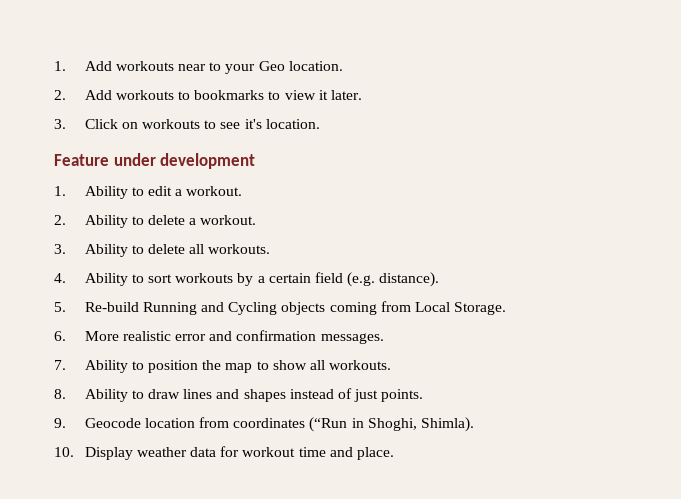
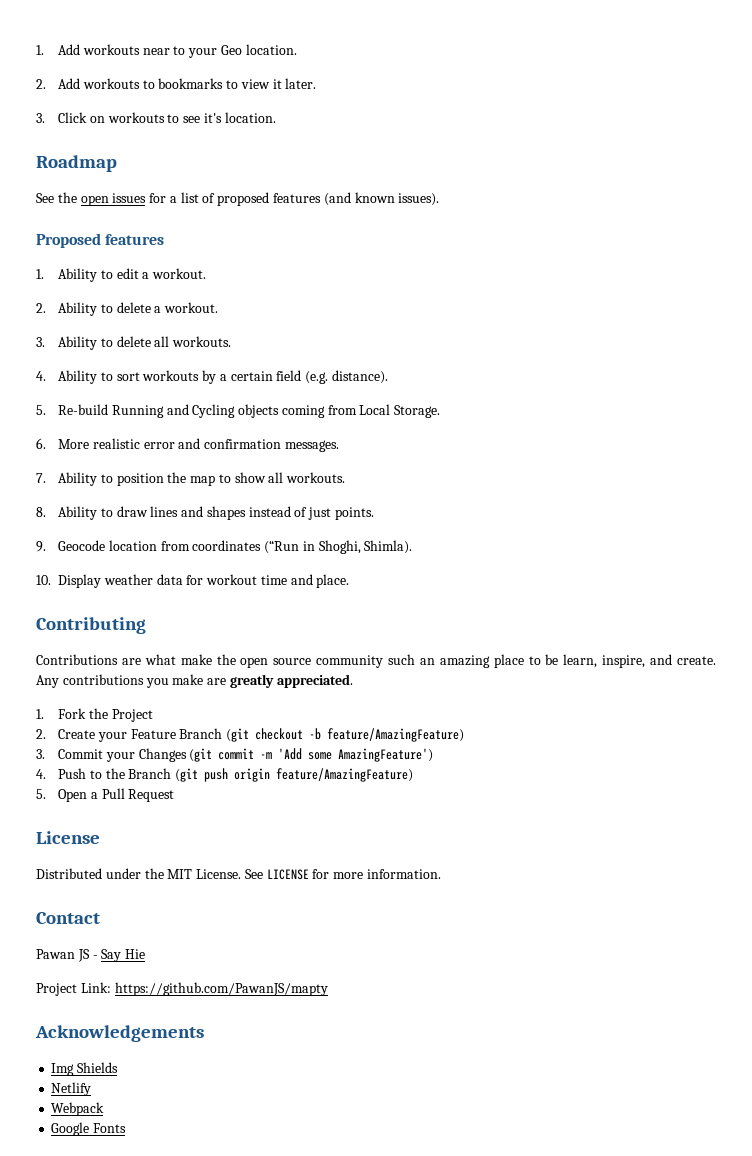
[54,153,256,169] Feature under development -> [36,155,117,172] [36,192,440,206] [36,233,165,248] Roadmap // See the open issues for a list of proposed features (and known issues). // Proposed features
(394, 453) none -> [36,617,146,634] [36,654,716,668] [36,674,353,688] [36,708,153,722] [36,728,465,742] [36,748,434,762] [36,768,414,782] [36,788,175,802] [36,831,100,844] [36,868,442,880] [36,912,100,924] [36,949,146,962] [36,982,328,996] [35,1025,204,1042] [51,1062,119,1076] [51,1082,92,1096] [51,1102,105,1116] [51,1122,127,1136] // Contributing // Contributions are what make the open source community such an amazing place to be learn, inspire, and create. Any contributions you make are greatly appreciated. // 1. Fork the Project // 2. Create your Feature Branch (git checkout -b feature/AmazingFeature) // 3. Commit your Changes (git commit -m 'Add some AmazingFeature') // 4. Push to the Branch (git push origin feature/AmazingFeature) // 5. Open a Pull Request // License // Distributed under the MIT License. See LICENSE for more information. // Contact // Pawan JS - Say Hie // Project Link: https://github.com/PawanJS/mapty // Acknowledgements // Img Shields // Netlify // Webpack // Google Fonts

